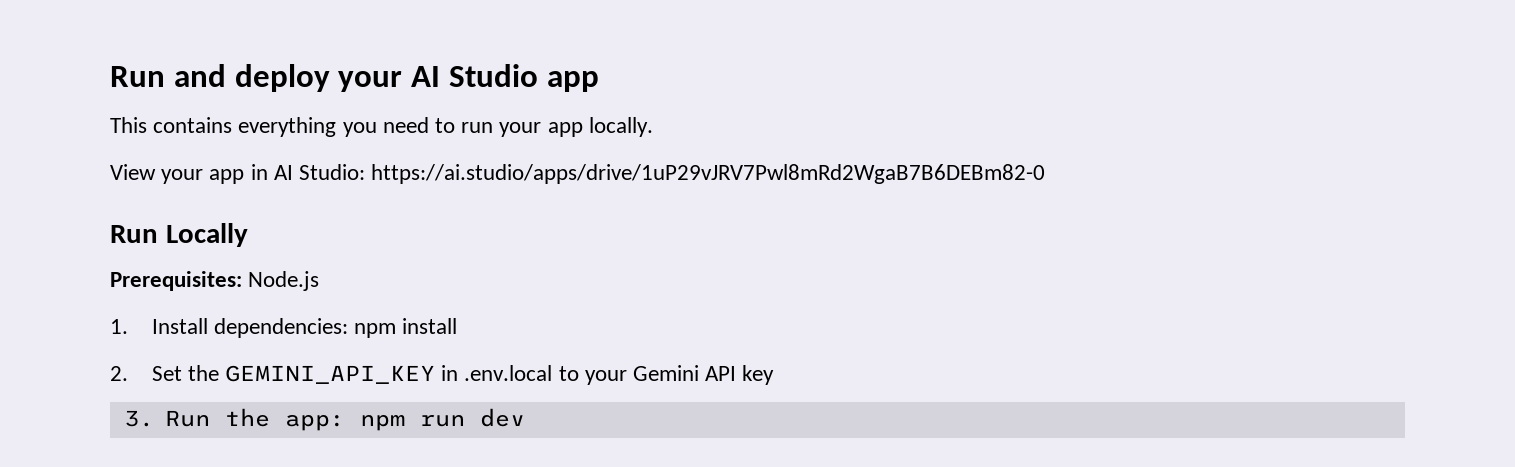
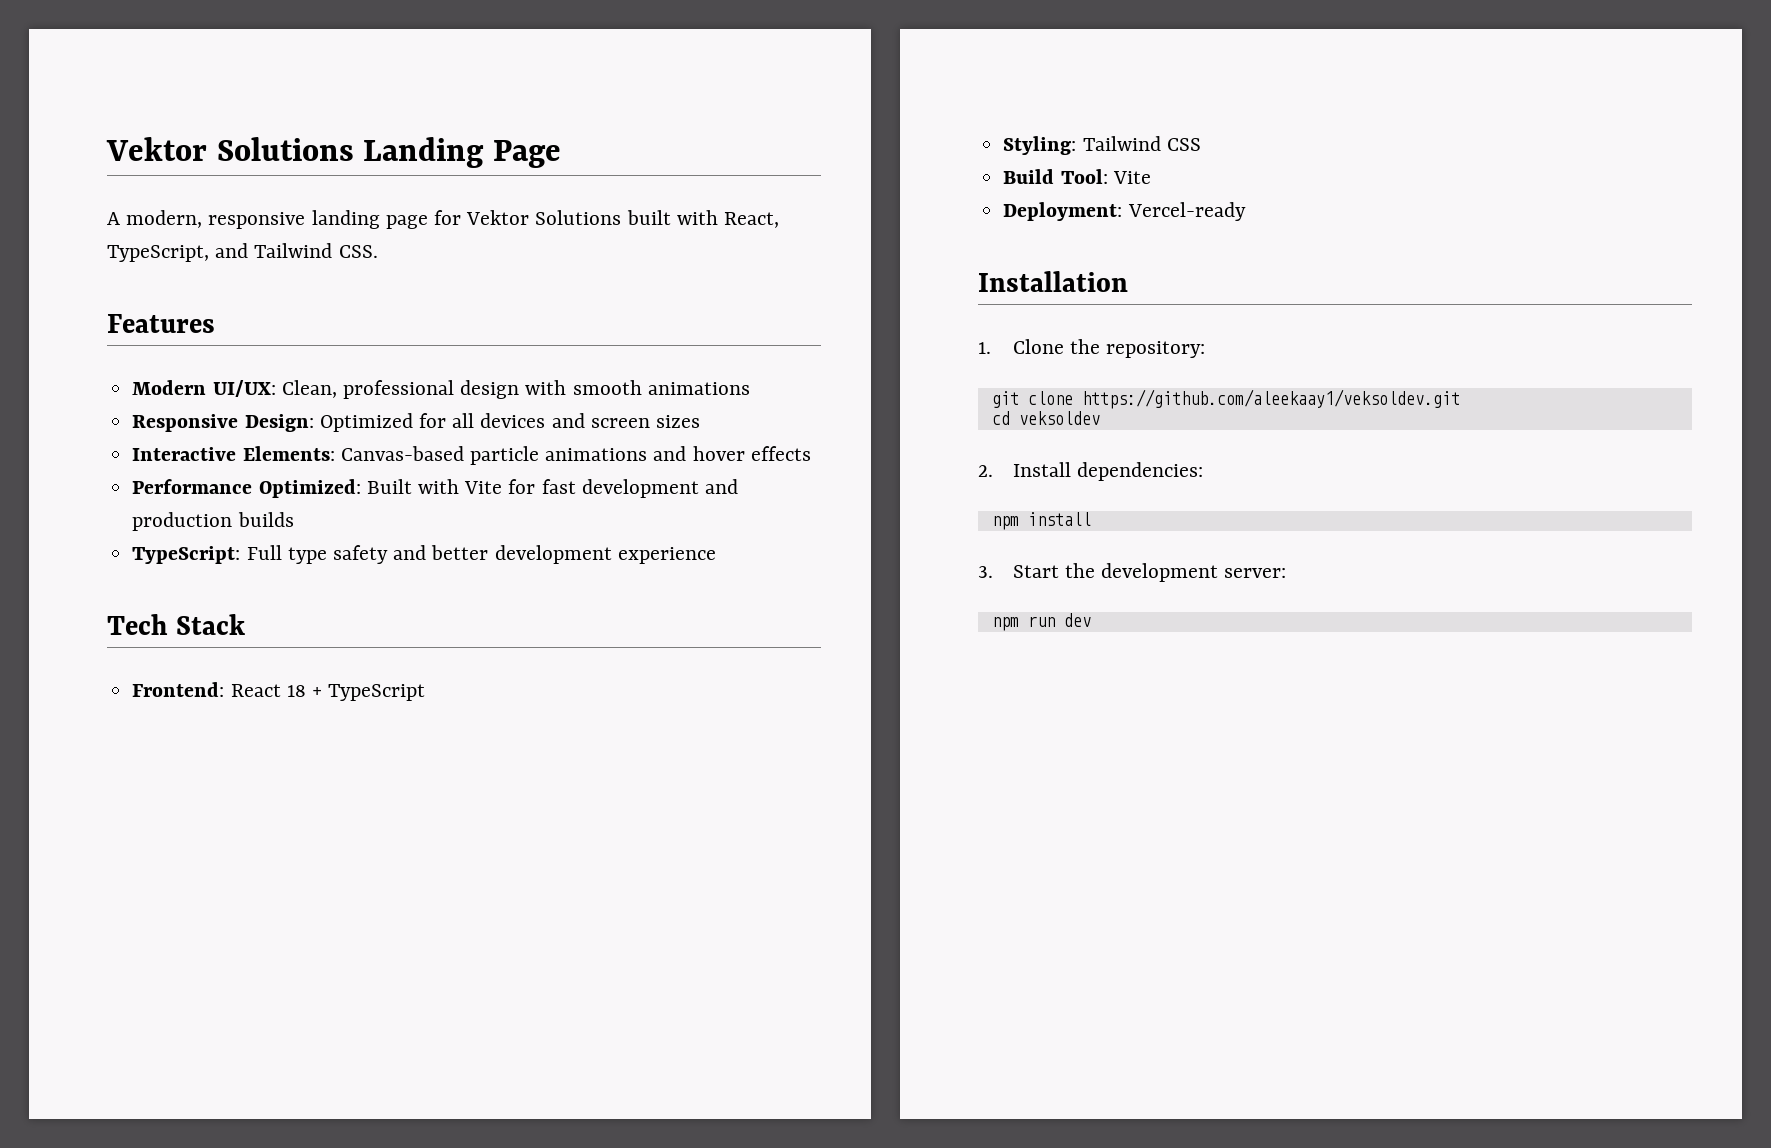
[110,64,599,92] [110,117,653,137] [110,164,1046,184] [110,223,248,247] [110,271,320,291] [110,319,128,334] Run and deploy your AI Studio app // This contains everything you need to run your app locally. // View your app in AI Studio: https://ai.studio/apps/drive/1uP29vJRV7Pwl8mRd2WgaB7B6DEBm82-0 // Run Locally // Prerequisites: Node.js // 1. -> [106,137,562,168] [107,210,780,229] [107,243,378,262] [107,314,215,333] [132,380,750,399] [132,413,700,432] [132,446,811,465] [132,479,738,498] [132,512,294,531] [132,545,716,564] [107,614,246,635] [132,682,426,701] [1003,136,1201,155] [1003,169,1151,184] [1003,202,1246,221] [978,271,1128,292] [978,339,1206,358] [991,389,1460,409] [991,411,1100,425] [978,465,993,477] Vektor Solutions Landing Page // A modern, responsive landing page for Vektor Solutions built with React, TypeScript, and Tailwind CSS. // Features // Modern UI/UX: Clean, professional design with smooth animations // Responsive Design: Optimized for all devices and screen sizes // Interactive Elements: Canvas-based particle animations and hover effects // Performance Optimized: Built with Vite for fast development and production builds // TypeScript: Full type safety and better development experience // Tech Stack // Frontend: React 18 + TypeScript // Styling: Tailwind CSS // Build Tool: Vite // Deployment: Vercel-ready // Installation // 1. Clone the repository: // git clone https://github.com/aleekaay1/veksoldev.git // cd veksoldev // 2.
(348, 328) none -> (1203, 471) //
[110,365,775,385] [123,408,346,431] 2. Set the GEMINI_API_KEY in .env.local to your Gemini API key // 3. Run the app: -> [978,563,1287,582] 3. Start the development server: //

